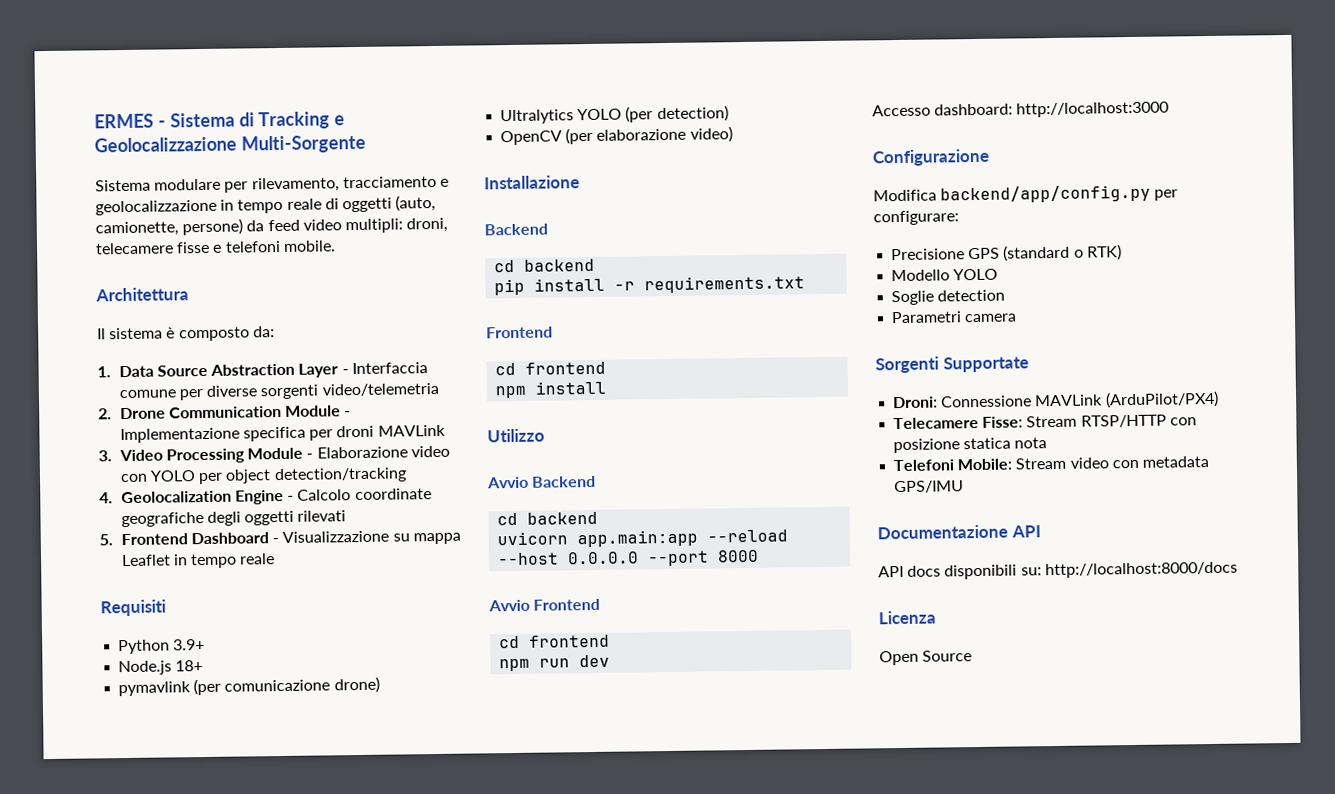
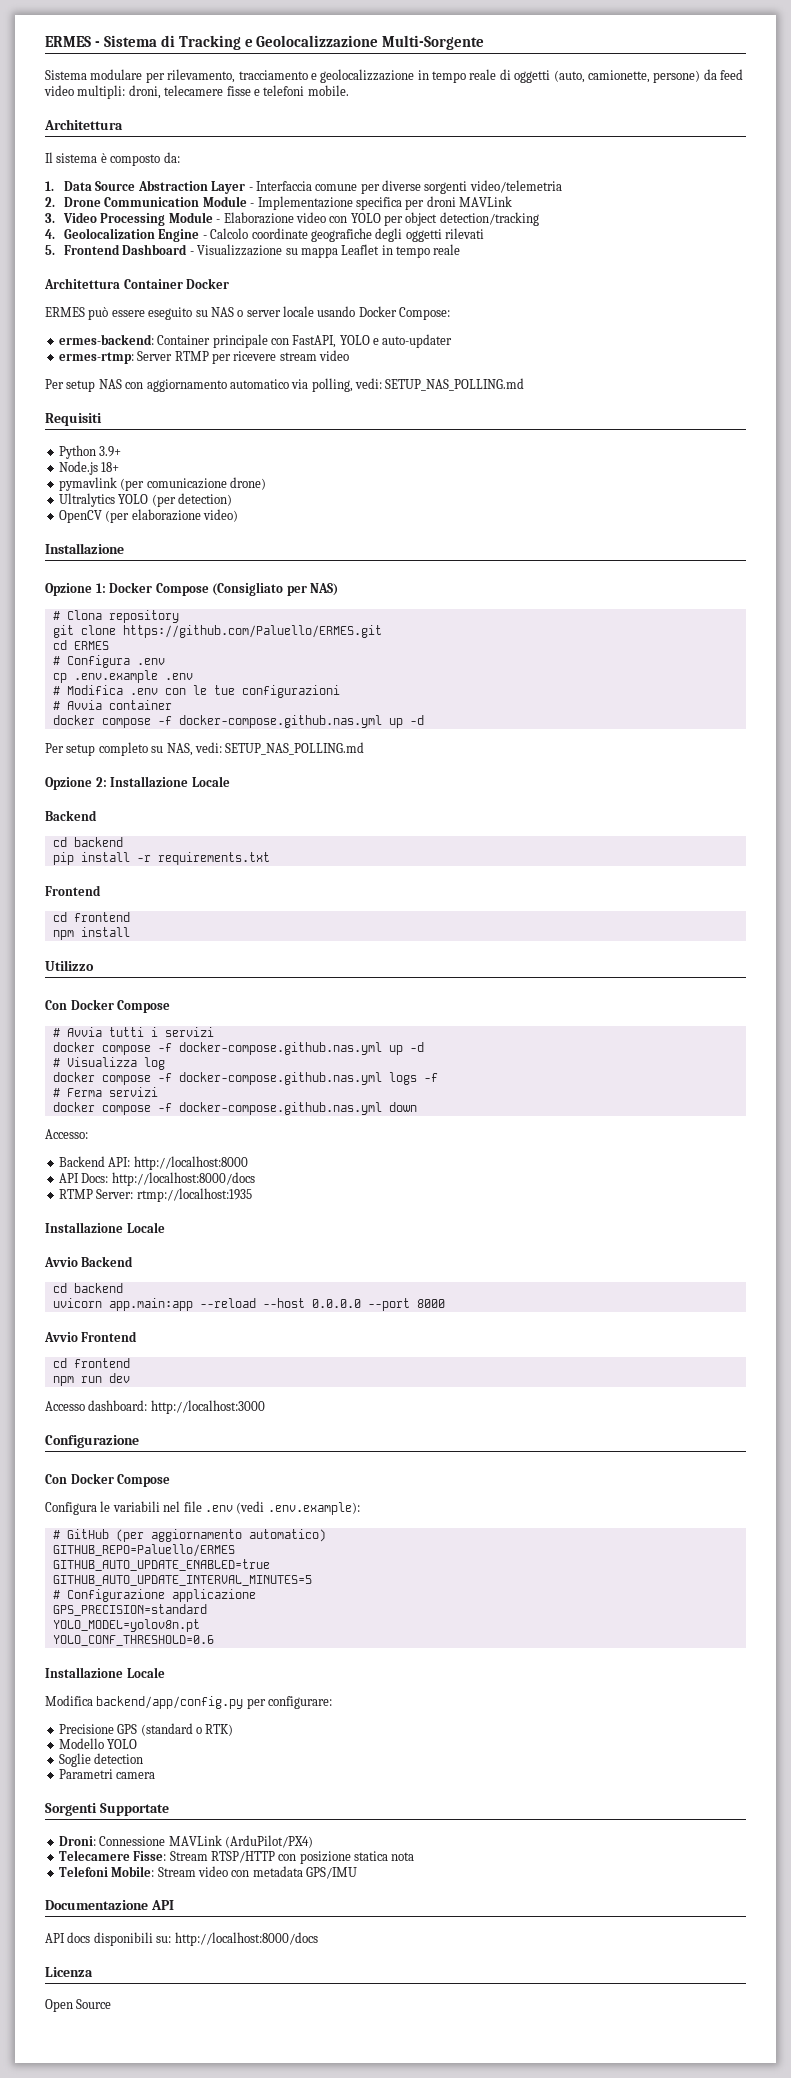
(276, 559) none -> [44,278,230,289] [45,306,451,320] [58,334,453,348] [58,350,349,364] [45,378,525,392] // Architettura Container Docker // ERMES può essere eseguito su NAS o server locale usando Docker Compose: // ermes-backend: Container principale con FastAPI, YOLO e auto-updater // ermes-rtmp: Server RTMP per ricevere stream video // Per setup NAS con aggiornamento automatico via polling, vedi: SETUP_NAS_POLLING.md
(580, 182) none -> [45,582,339,596] [52,610,179,623] [52,625,382,638] [52,640,109,650] [52,655,165,668] [52,670,193,683] [52,685,340,698] [52,700,172,710] [52,715,424,728] [45,742,365,756] [45,776,230,790] // Opzione 1: Docker Compose (Consigliato per NAS) // # Clona repository // git clone https://github.com/Paluello/ERMES.git // cd ERMES // # Configura .env // cp .env.example .env // # Modifica .env con le tue configurazioni // # Avvia container // docker compose -f docker-compose.github.nas.yml up -d // Per setup completo su NAS, vedi: SETUP_NAS_POLLING.md // Opzione 2: Installazione Locale
(545, 435) none -> [45,999,171,1013] [52,1027,214,1037] [52,1042,424,1055] [52,1057,165,1070] [52,1072,438,1085] [52,1087,158,1097] [52,1102,417,1115] [45,1129,88,1139] [58,1156,248,1170] [58,1172,255,1186] [58,1188,252,1202] [45,1222,165,1233] // Con Docker Compose // # Avvia tutti i servizi // docker compose -f docker-compose.github.nas.yml up -d // # Visualizza log // docker compose -f docker-compose.github.nas.yml logs -f // # Ferma servizi // docker compose -f docker-compose.github.nas.yml down // Accesso: // Backend API: http://localhost:8000 // API Docs: http://localhost:8000/docs // RTMP Server: rtmp://localhost:1935 // Installazione Locale
(990, 157) none -> [45,1473,171,1487] [45,1501,360,1515] [52,1529,326,1542] [52,1544,235,1557] [52,1559,270,1571] [52,1575,312,1586] [52,1589,256,1602] [52,1604,207,1616] [52,1619,200,1632] [52,1635,214,1646] [45,1667,165,1678] // Con Docker Compose // Configura le variabili nel file .env (vedi .env.example): // # GitHub (per aggiornamento automatico) // GITHUB_REPO=Paluello/ERMES // GITHUB_AUTO_UPDATE_ENABLED=true // GITHUB_AUTO_UPDATE_INTERVAL_MINUTES=5 // # Configurazione applicazione // GPS_PRECISION=standard // YOLO_MODEL=yolov8n.pt // YOLO_CONF_THRESHOLD=0.6 // Installazione Locale

